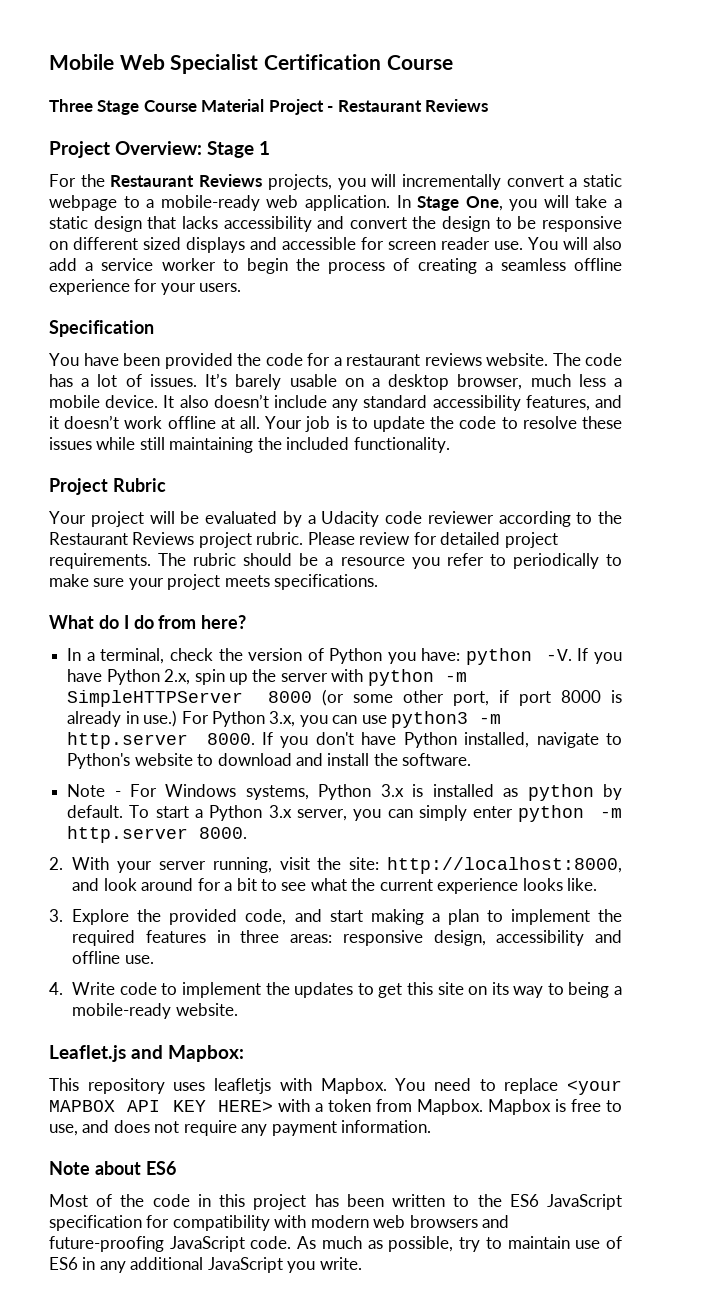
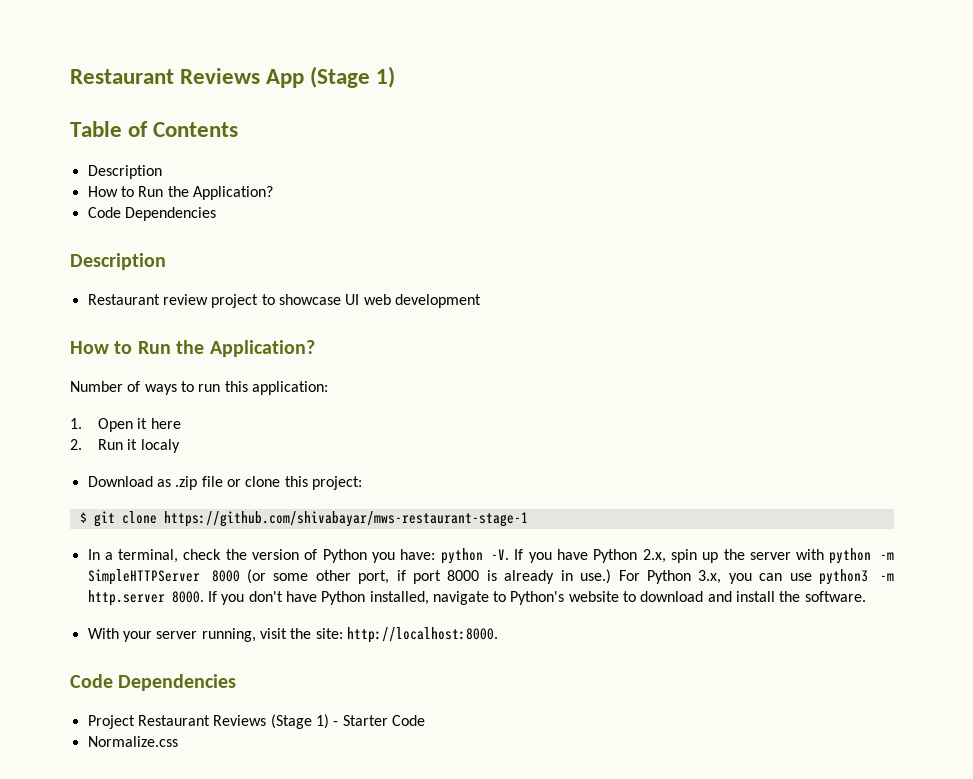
[49,54,453,74] [49,99,489,115] [49,141,271,158] [49,174,623,190] [49,195,622,211] [49,216,622,232] [49,237,622,253] [49,258,623,274] [49,279,242,295] [49,320,154,337] [49,353,622,369] [49,373,622,390] [49,394,622,411] [49,415,622,432] [49,437,450,453] [49,478,166,495] [49,511,622,527] [49,532,558,548] [49,553,622,569] [49,574,379,590] [49,615,247,629] Mobile Web Specialist Certification Course // Three Stage Course Material Project - Restaurant Reviews // Project Overview: Stage 1 // For the Restaurant Reviews projects, you will incrementally convert a static webpage to a mobile-ready web application. In Stage One, you will take a static design that lacks accessibility and convert the design to be responsive on different sized displays and accessible for screen reader use. You will also add a service worker to begin the process of creating a seamless offline experience for your users. // Specification // You have been provided the code for a restaurant reviews website. The code has a lot of issues. It’s barely usable on a desktop browser, much less a mobile device. It also doesn’t include any standard accessibility features, and it doesn’t work offline at all. Your job is to update the code to resolve these issues while still maintaining the included functionality. // Project Rubric // Your project will be evaluated by a Udacity code reviewer according to the Restaurant Reviews project rubric. Please review for detailed project requirements. The rubric should be a resource you refer to periodically to make sure your project meets specifications. // What do I do from here? -> [70,66,396,88] [70,121,239,137] [87,165,162,179] [87,186,273,200] [87,207,216,221] [70,253,166,270] [87,294,481,308] [70,340,315,357] [70,381,328,395] [70,418,181,432] [70,439,180,453] [87,476,362,490] [79,511,528,527] Restaurant Reviews App (Stage 1) // Table of Contents // Description // How to Run the Application? // Code Dependencies // Description // Restaurant review project to showcase UI web development // How to Run the Application? // Number of ways to run this application: // 1. Open it here // 2. Run it localy // Download as .zip file or clone this project: // $ git clone https://github.com/shivabayar/mws-restaurant-stage-1
[67,784,622,801] [67,805,623,822] [67,826,248,843] [49,857,63,870] Note - For Windows systems, Python 3.x is installed as python by default. To start a Python 3.x server, you can simply enter python -m http.server 8000. // 2. -> (866, 596) none
[387,857,623,874] [72,878,598,894] [49,909,623,925] [72,930,623,946] [72,951,154,964] [49,982,623,998] [72,1003,238,1019] [49,1045,245,1062] [49,1078,622,1095] [49,1099,622,1115] [49,1120,432,1136] [49,1161,176,1175] [49,1194,622,1210] [49,1215,510,1231] [49,1236,623,1252] [49,1257,362,1273] http://localhost:8000, and look around for a bit to see what the current experience looks like. // 3. Explore the provided code, and start making a plan to implement the required features in three areas: responsive design, accessibility and offline use. // 4. Write code to implement the updates to get this site on its way to being a mobile-ready website. // Leaflet.js and Mapbox: // This repository uses leafletjs with Mapbox. You need to replace <your MAPBOX API KEY HERE> with a token from Mapbox. Mapbox is free to use, and does not require any payment information. // Note about ES6 // Most of the code in this project has been written to the ES6 JavaScript specification for compatibility with modern web browsers and future-proofing JavaScript code. As much as possible, try to maintain use of ES6 in any additional JavaScript you write. -> [346,627,498,643] [70,674,237,691] [87,714,425,729] [87,736,178,747] http://localhost:8000. // Code Dependencies // Project Restaurant Reviews (Stage 1) - Starter Code // Normalize.css

